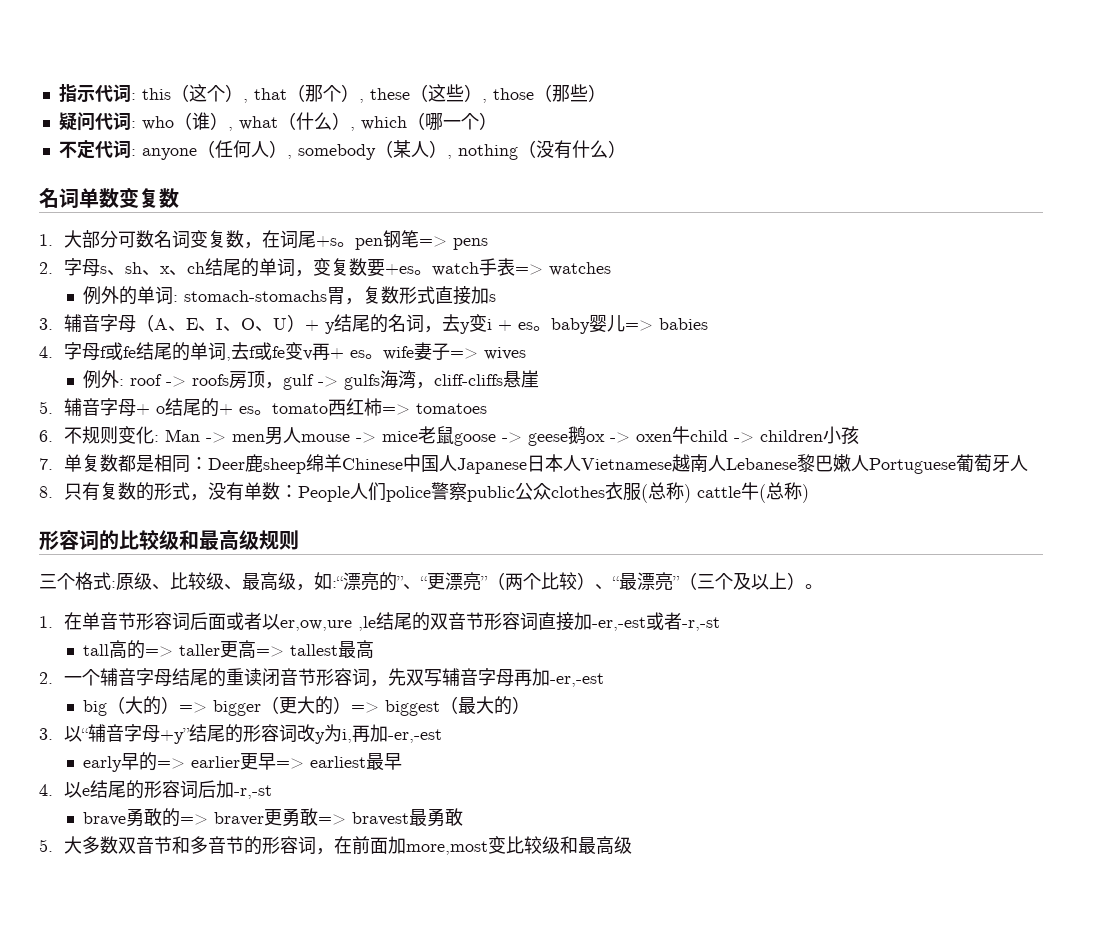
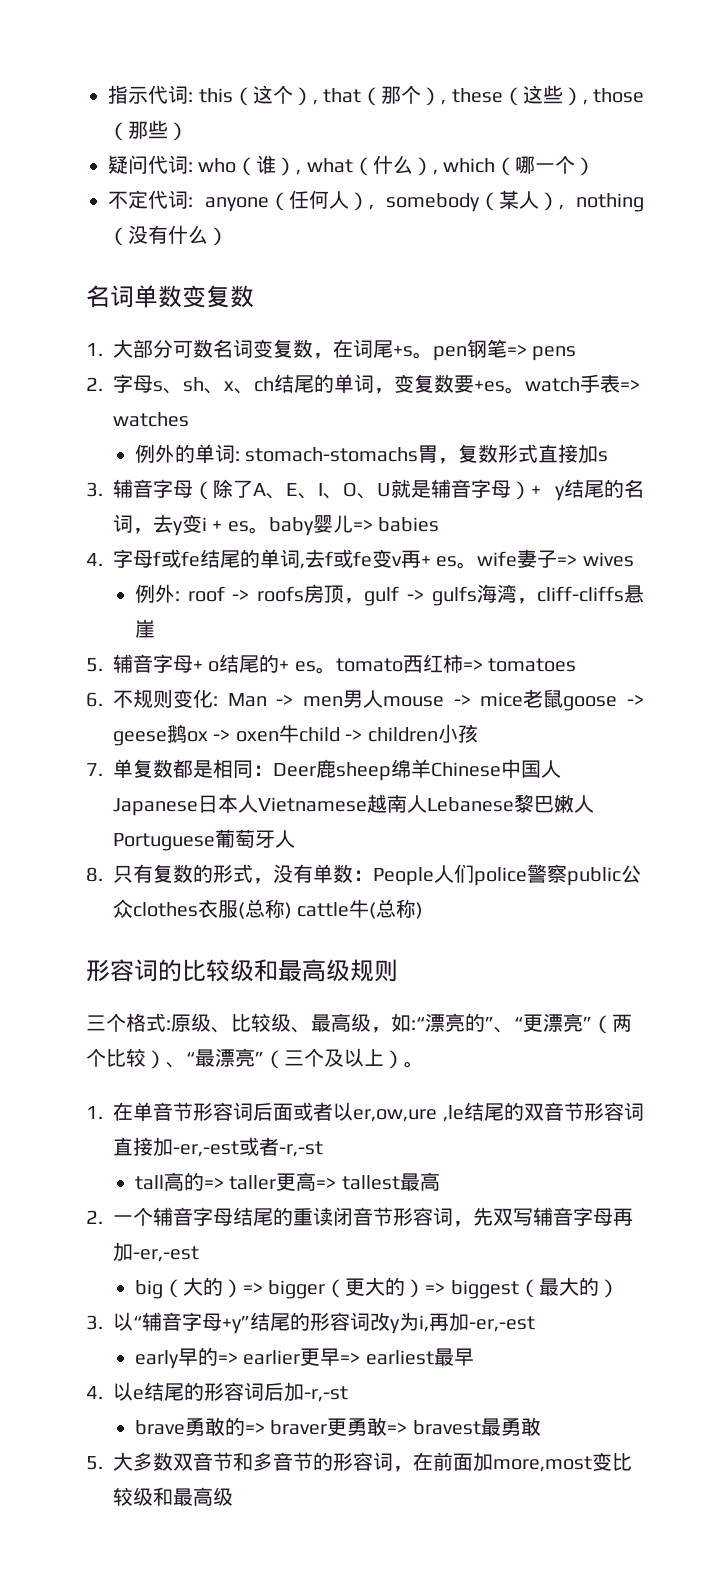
(154, 323) none -> [213,479,253,498] 除了
(287, 324) none -> [391,479,511,498] 就是辅音字母

